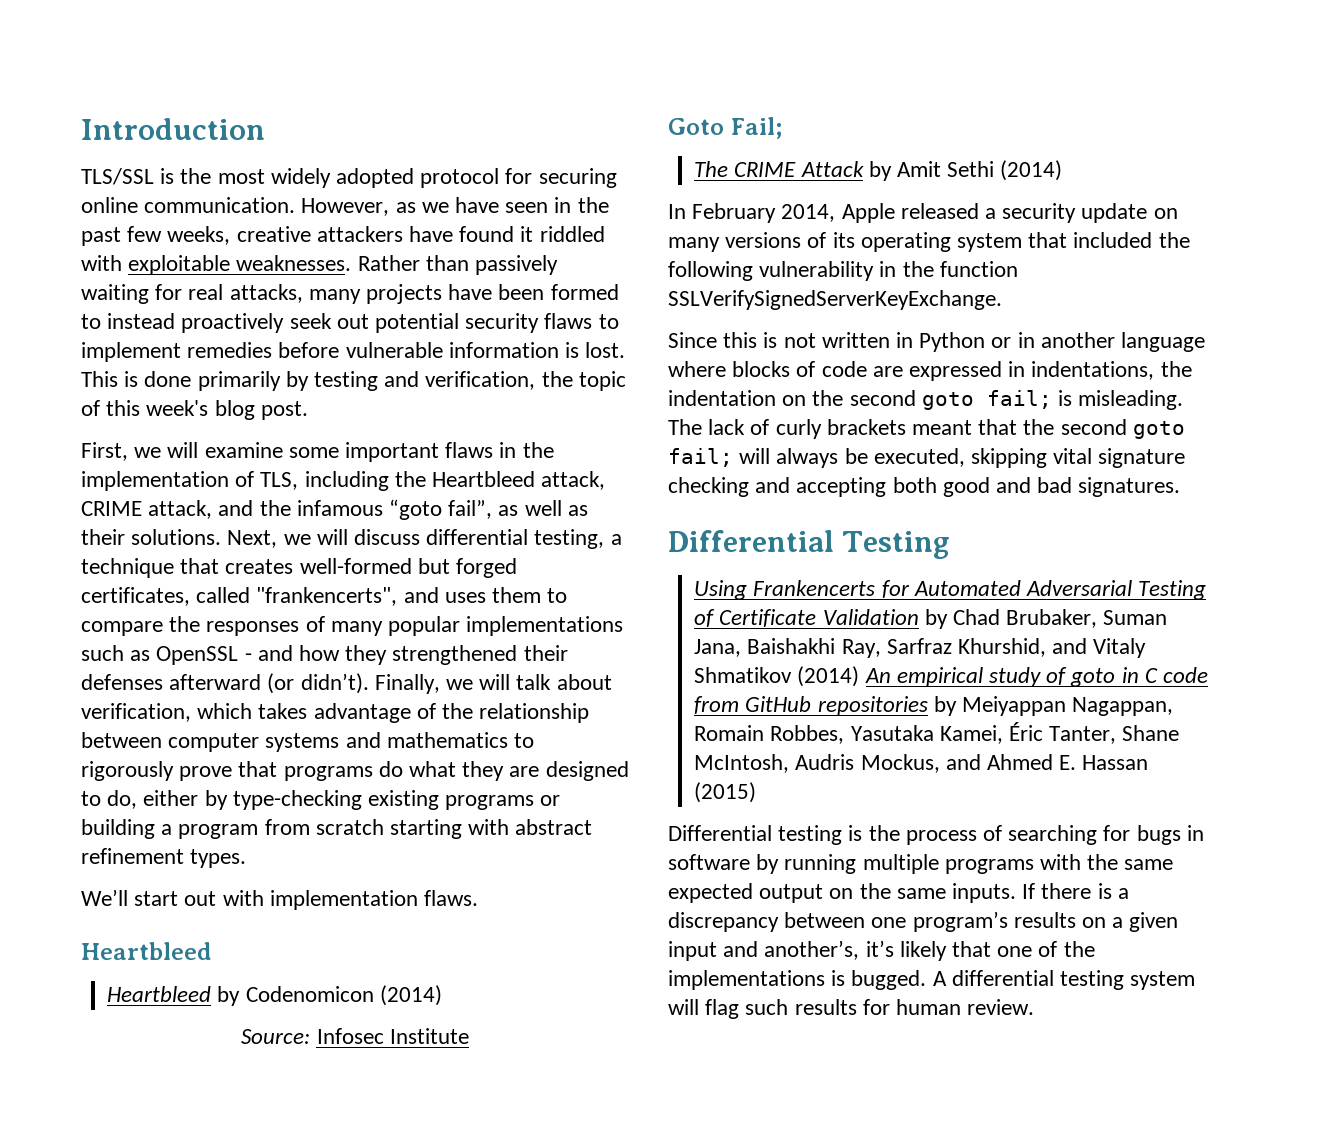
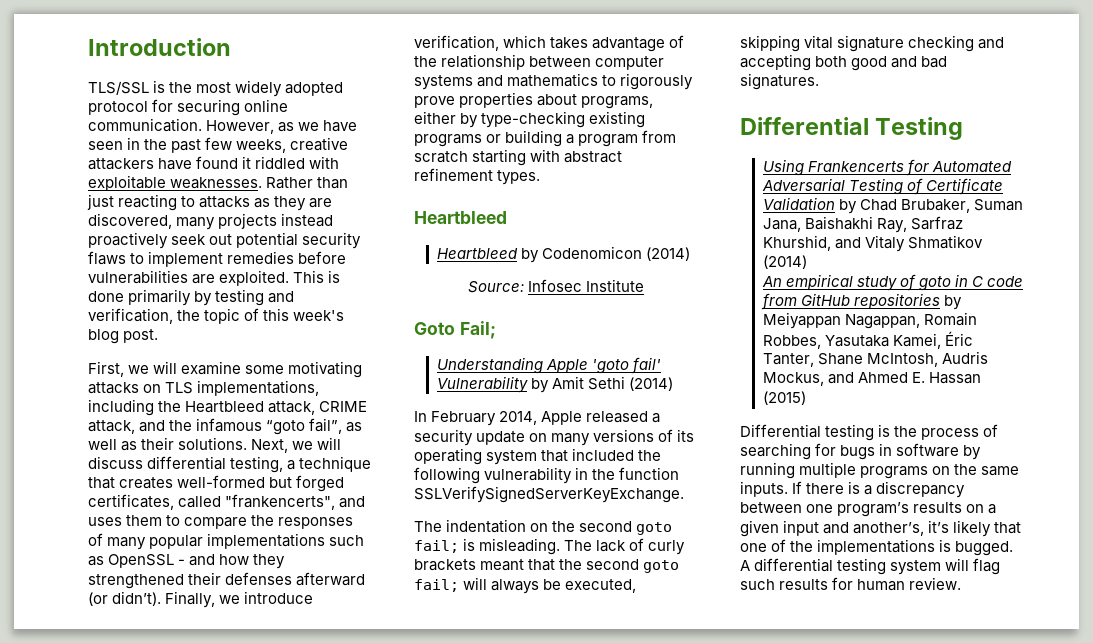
[475,255,559,275] [81,284,619,304] [81,314,101,329] passively waiting for real attacks, many projects have been formed to -> [87,194,333,211] [88,213,278,230] just reacting to attacks as they are discovered, many projects
[345,342,626,358] vulnerable information is lost. -> [88,270,290,286] vulnerabilities are exploited.
[345,442,554,462] [81,471,299,491] important flaws in the implementation of TLS, -> [288,361,363,378] [88,380,320,396] motivating attacks on TLS implementations,
[479,674,612,690] will talk about -> [244,591,314,604] introduce
[238,761,629,781] [81,790,138,809] that programs do what they are designed to do, -> [459,92,654,109] properties about programs,
[81,889,479,910] // We’ll start out with implementation flaws. -> (541, 177) none
[694,161,864,177] The CRIME Attack -> [436,357,661,374] [436,376,528,393] Understanding Apple 'goto fail' Vulnerability
[668,332,1206,352] [668,361,1192,381] Since this is not written in Python or in another language where blocks of code are expressed in indentations, the -> [414,521,442,532] The
(860, 676) none -> (807, 262) //
[1040,854,1174,870] [668,883,824,903] with the same expected output -> (929, 472) none

